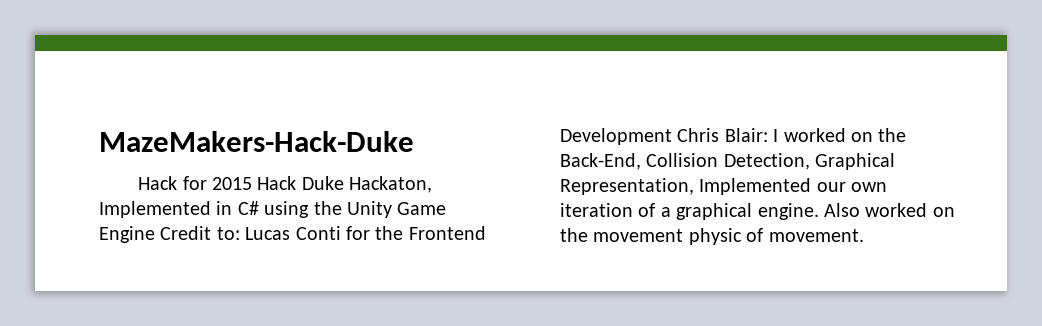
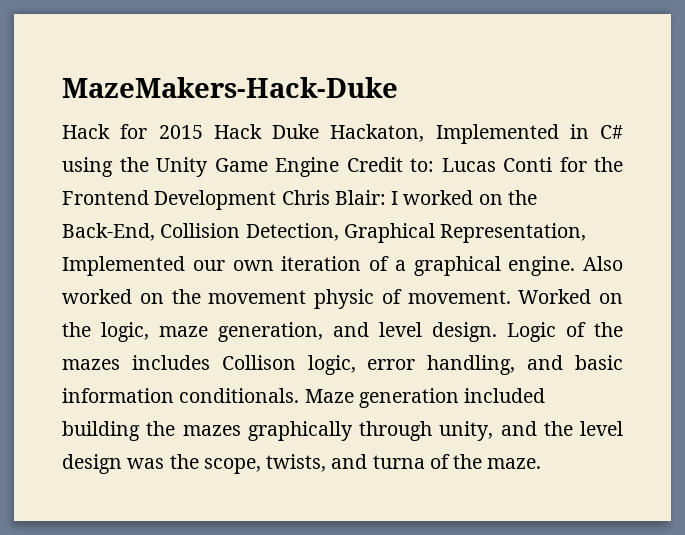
(864, 235) none -> [518,289,623,304] [62,322,623,342] [62,355,623,375] [62,388,546,408] [62,421,623,441] [62,454,542,474] Worked on the logic, maze generation, and level design. Logic of the mazes includes Collison logic, error handling, and basic information conditionals. Maze generation included building the mazes graphically through unity, and the level design was the scope, twists, and turna of the maze.

